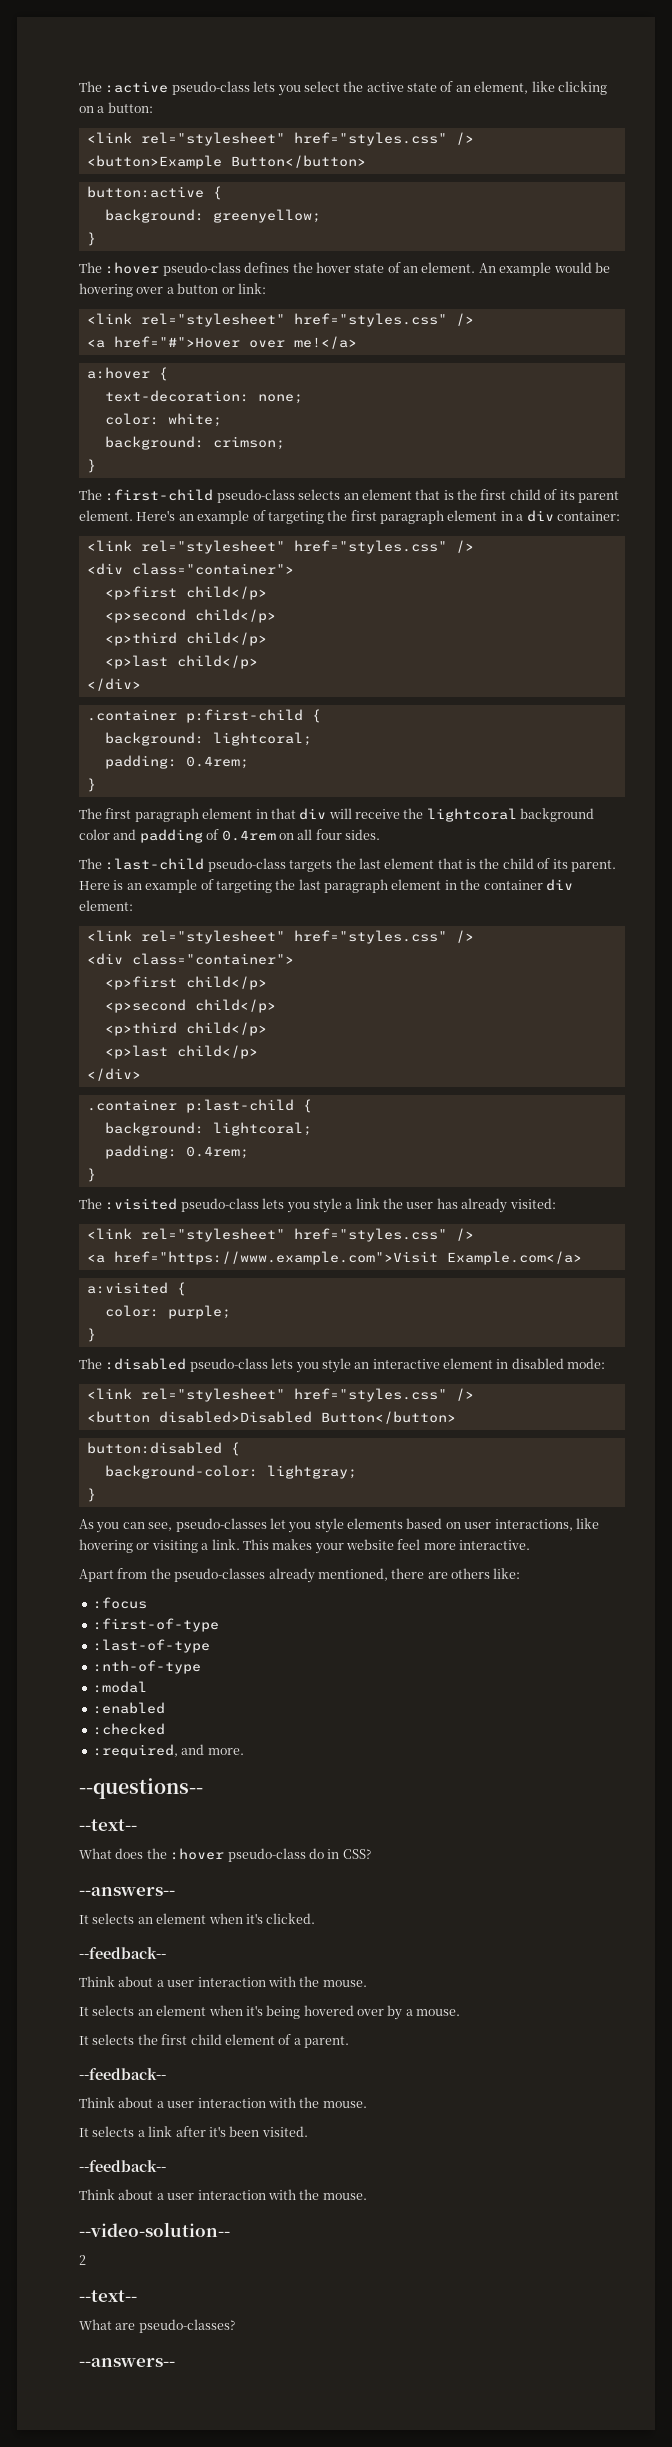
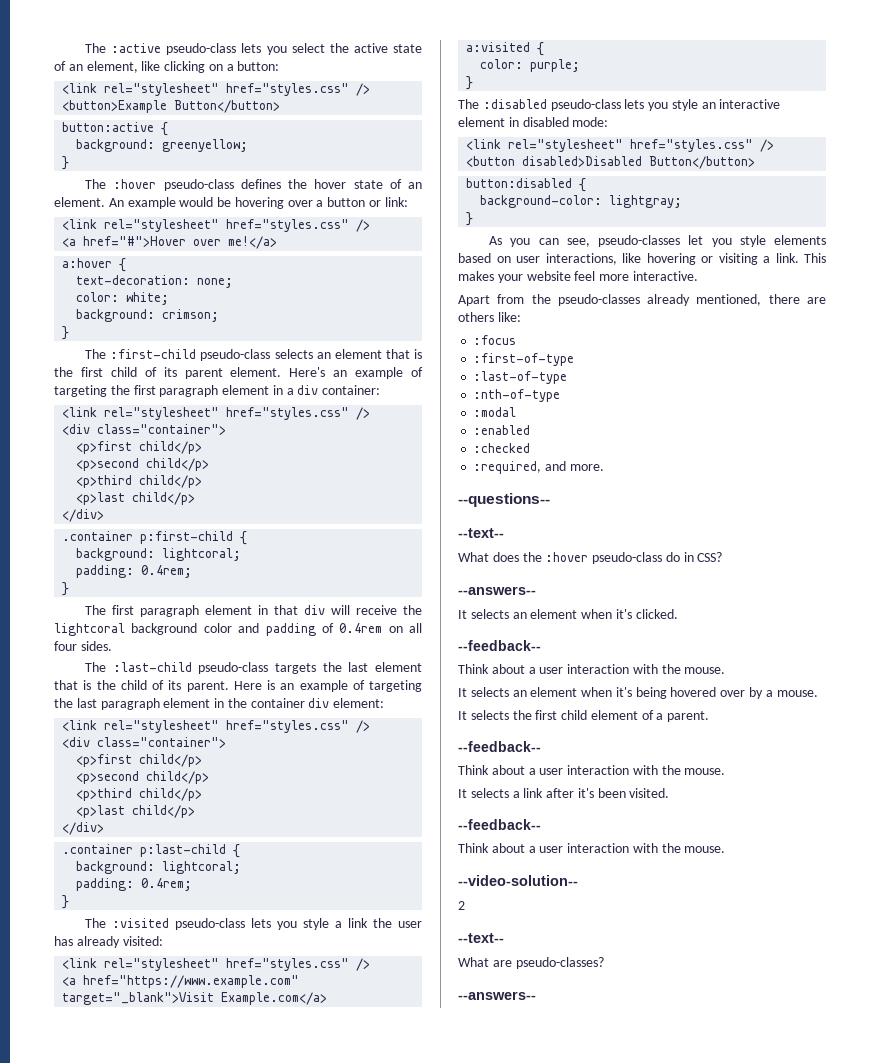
[113,1251,438,1265] href="https://www.example.com">Visit -> [83,975,300,988] [62,992,215,1005] href="https://www.example.com" target="_blank">Visit

